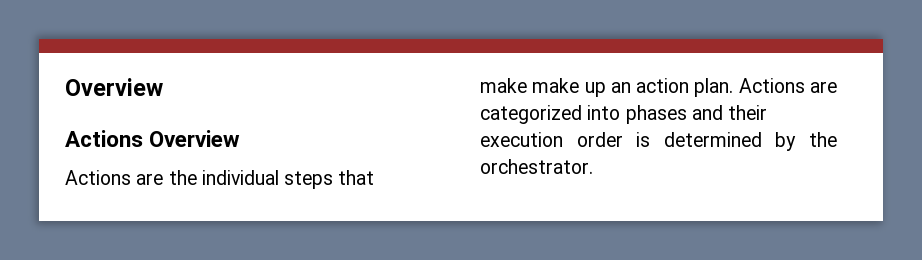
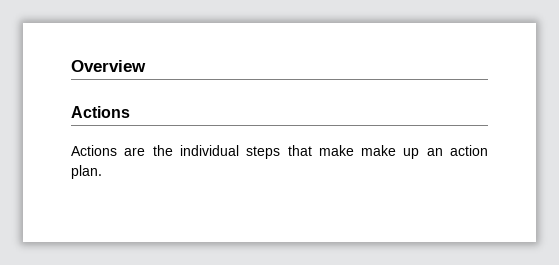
[65,78,163,96] [65,130,241,147] Overview // Actions Overview -> [71,60,146,72] [71,106,130,118] Overview // Actions
[738,78,837,93] [480,105,768,124] [480,132,837,151] [480,159,593,174] Actions are categorized into phases and their execution order is determined by the orchestrator. -> (102, 172) none

